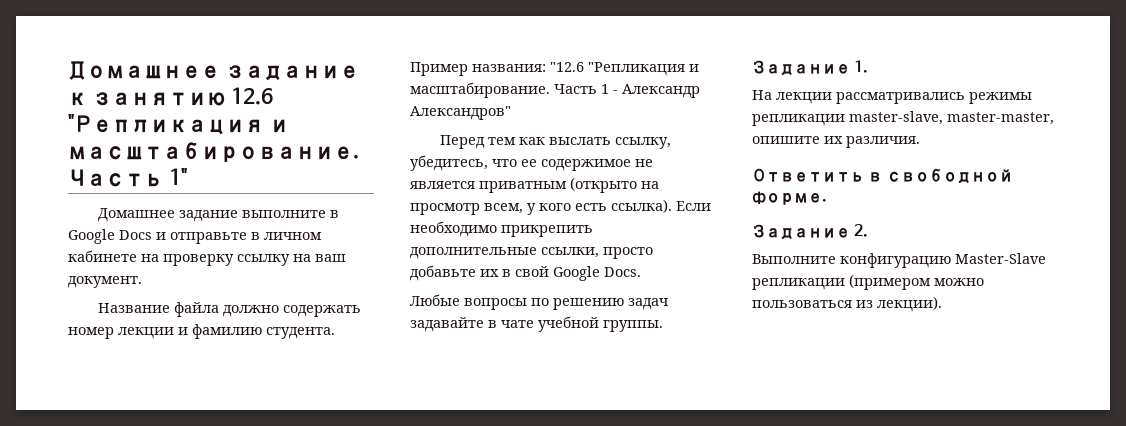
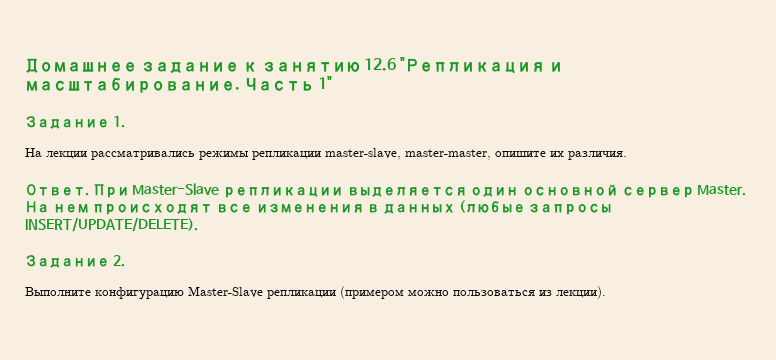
[98,208,340,222] [68,229,322,244] [68,250,346,266] [68,276,142,288] [98,302,362,317] [68,324,335,339] [410,62,699,76] [410,82,700,98] [410,106,511,120] [440,135,672,149] [410,155,653,171] [410,177,659,193] [410,199,711,215] [410,221,593,237] [410,247,653,259] [410,265,641,281] [410,294,668,310] [410,316,663,332] // Домашнее задание выполните в Google Docs и отправьте в личном кабинете на проверку ссылку на ваш документ. // Название файла должно содержать номер лекции и фамилию студента. Пример названия: "12.6 "Репликация и масштабирование. Часть 1 - Александр Александров" // Перед тем как выслать ссылку, убедитесь, что ее содержимое не является приватным (открыто на просмотр всем, у кого есть ссылка). Если необходимо прикрепить дополнительные ссылки, просто добавьте их в свой Google Docs. // Любые вопросы по решению задач задавайте в чате учебной группы. -> (333, 82) none
[752,168,1013,184] [752,191,827,205] Ответить в свободной форме. -> [25,183,747,198] [25,200,613,215] [25,217,198,232] Ответ. При Master-Slave репликации выделяется один основной сервер Master. На нем происходят все изменения в данных (любые запросы INSERT/UPDATE/DELETE).

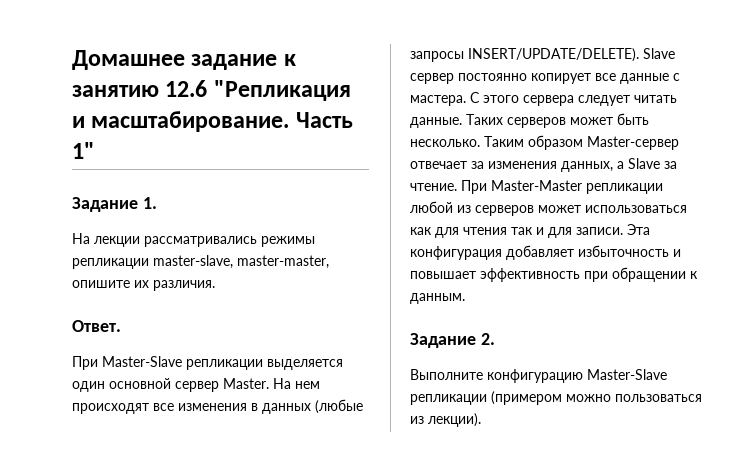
(89, 190) none -> (121, 326) //
(198, 224) none -> [643,48,675,59] [410,73,680,84] [410,92,677,106] [410,113,649,128] [410,135,679,150] [410,158,677,172] [410,180,663,194] [410,201,687,216] [410,224,650,238] [410,245,681,260] [410,267,698,282] [410,293,465,304] Slave сервер постоянно копирует все данные с мастера. С этого сервера следует читать данные. Таких серверов может быть несколько. Таким образом Master-сервер отвечает за изменения данных, а Slave за чтение. При Master-Master репликации любой из серверов может использоваться как для чтения так и для записи. Эта конфигурация добавляет избыточность и повышает эффективность при обращении к данным.

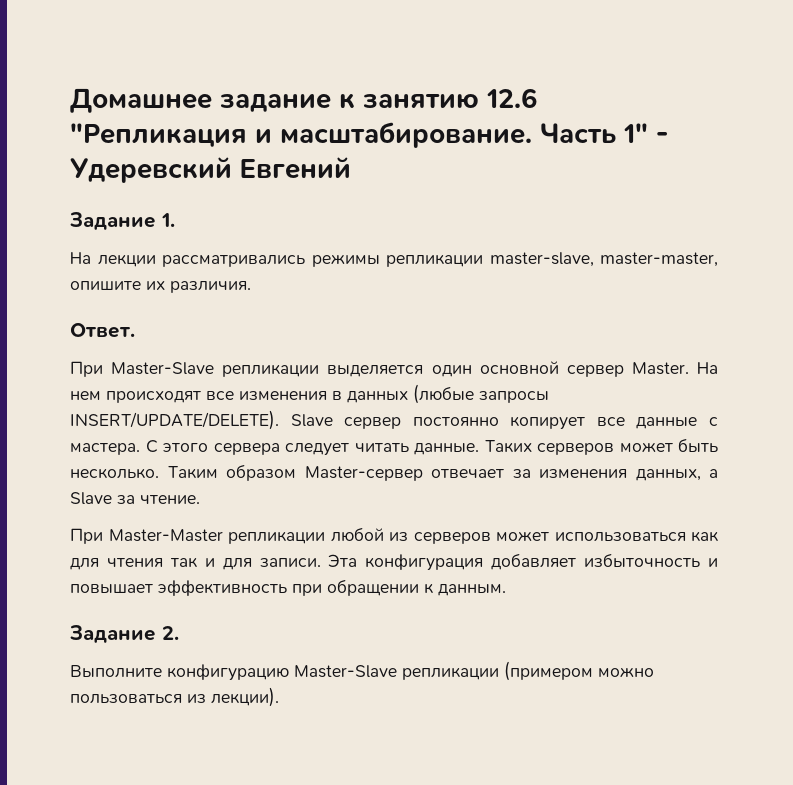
(95, 150) none -> [656,132,668,143] [70,157,351,183] - Удеревский Евгений
(457, 187) none -> (200, 499) //

